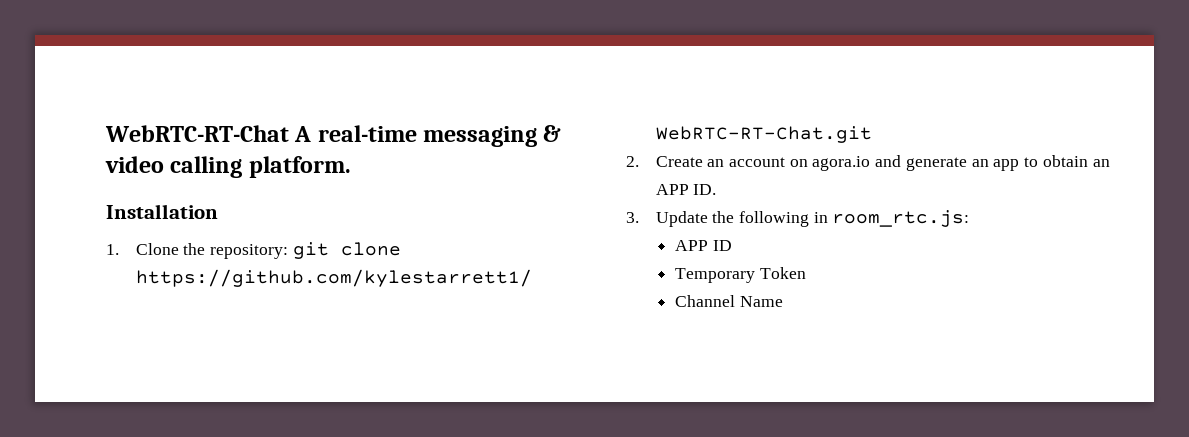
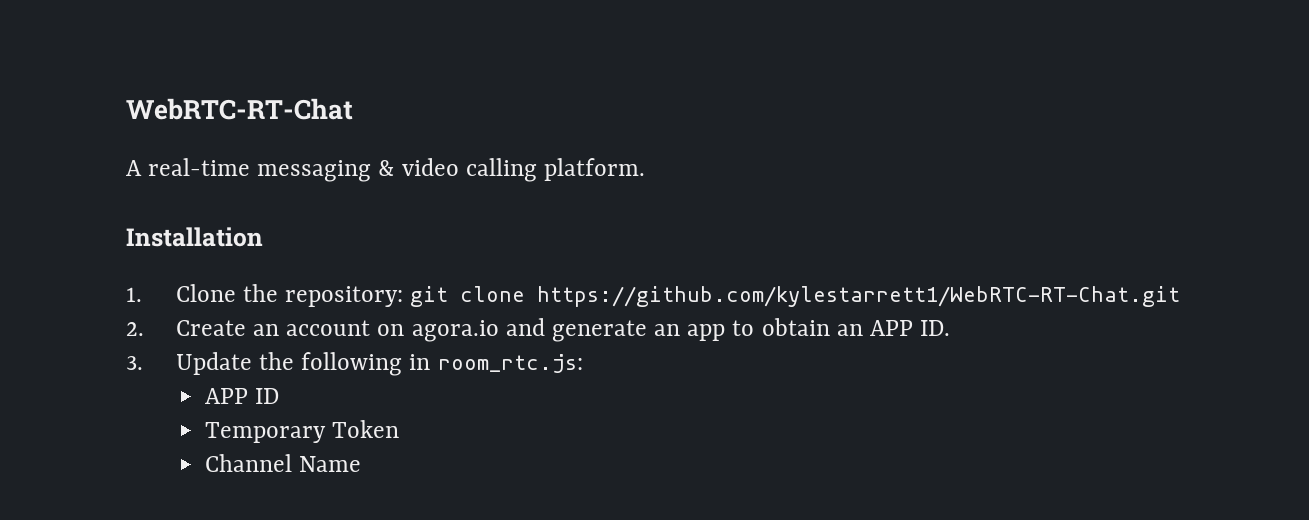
(289, 133) none -> (353, 109) //

